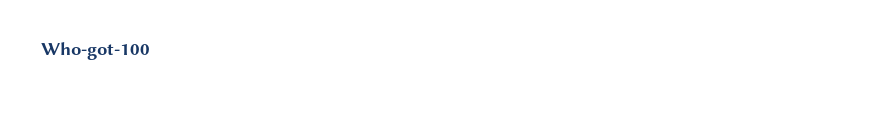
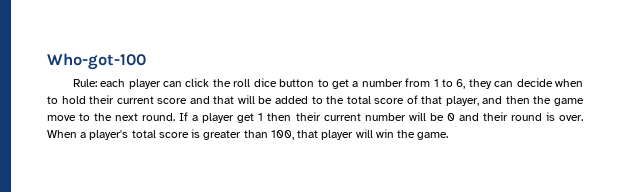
(150, 51) none -> [72,78,583,89] [47,95,584,106] [47,112,583,123] [47,129,449,140] // Rule: each player can click the roll dice button to get a number from 1 to 6, they can decide when to hold their current score and that will be added to the total score of that player, and then the game move to the next round. If a player get 1 then their current number will be 0 and their round is over. When a player's total score is greater than 100, that player will win the game.

